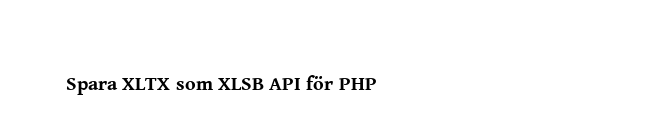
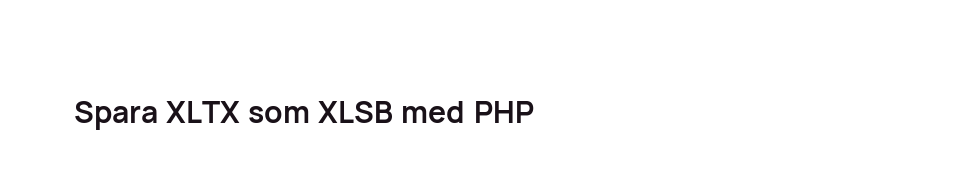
[269,75,334,90] API för -> [401,101,466,123] med

